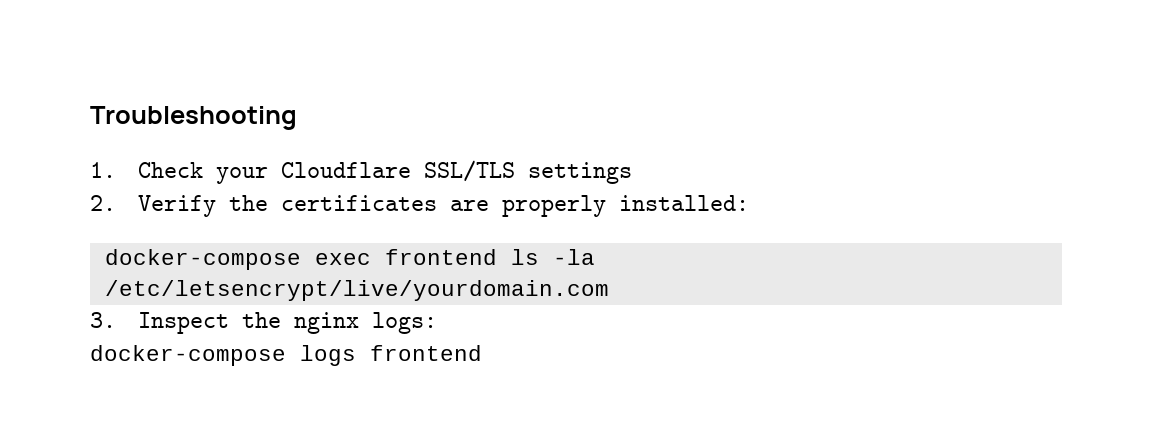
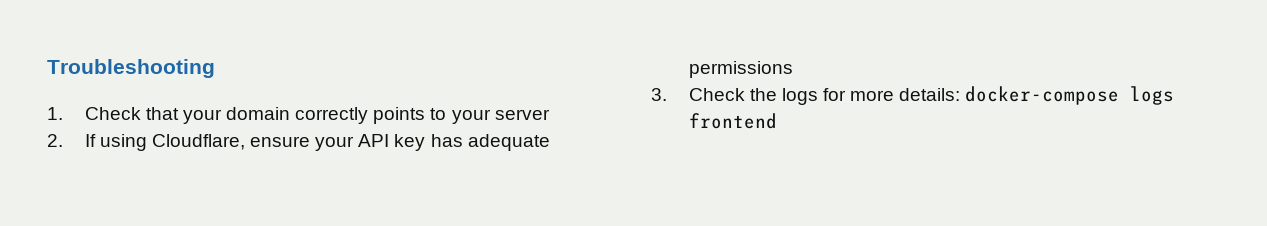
[215,160,632,184] [90,195,749,217] [104,249,595,270] [104,280,609,301] [90,312,437,334] your Cloudflare SSL/TLS settings // 2. Verify the certificates are properly installed: // docker-compose exec frontend ls -la /etc/letsencrypt/live/yourdomain.com // 3. Inspect the nginx logs: // -> [145,107,550,124] [47,134,550,151] [688,61,793,78] [651,88,961,105] that your domain correctly points to your server // 2. If using Cloudflare, ensure your API key has adequate permissions // 3. Check the logs for more details:

